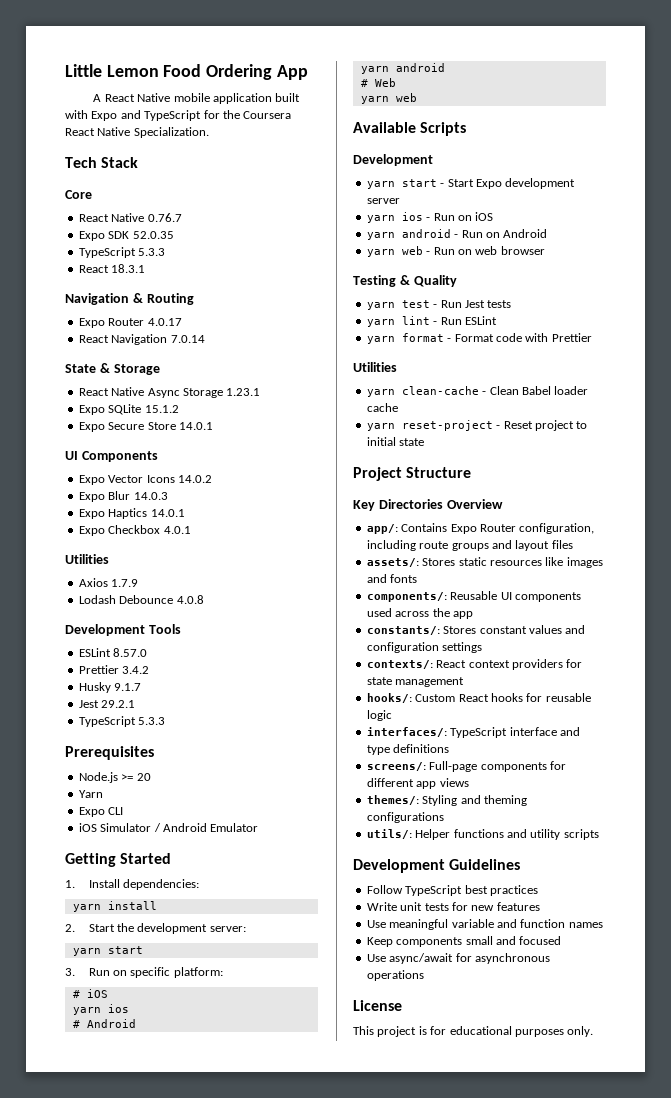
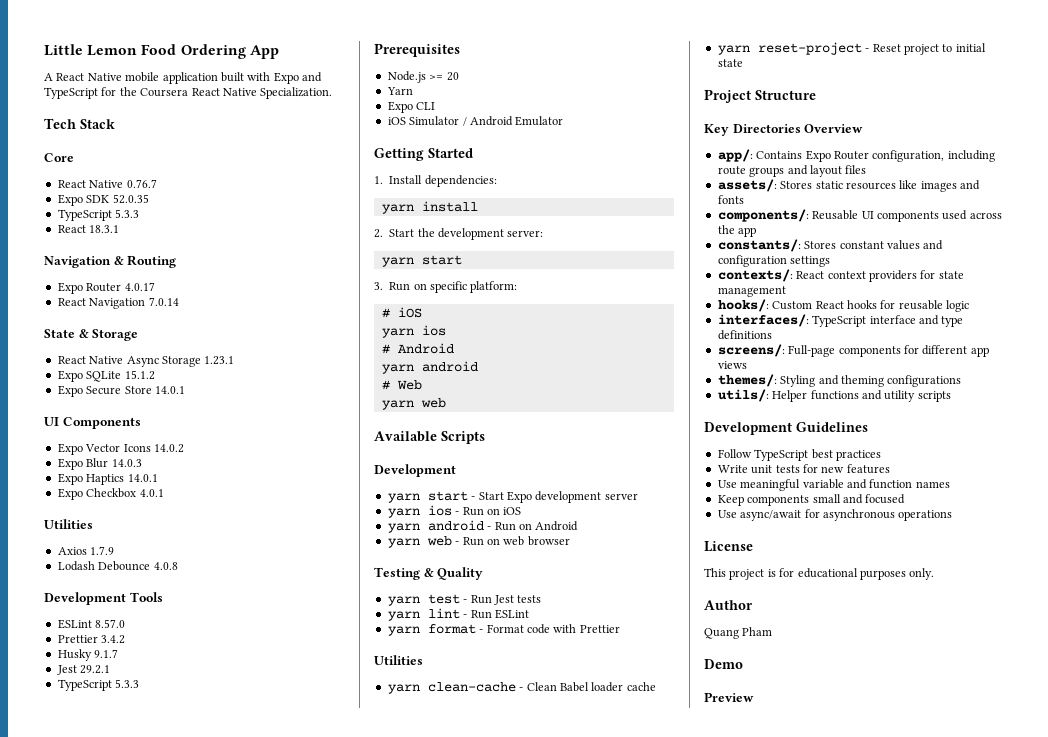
(594, 1031) none -> [704,600,753,610] [704,627,773,639] [704,659,743,669] [704,692,754,702] // Author // Quang Pham // Demo // Preview

